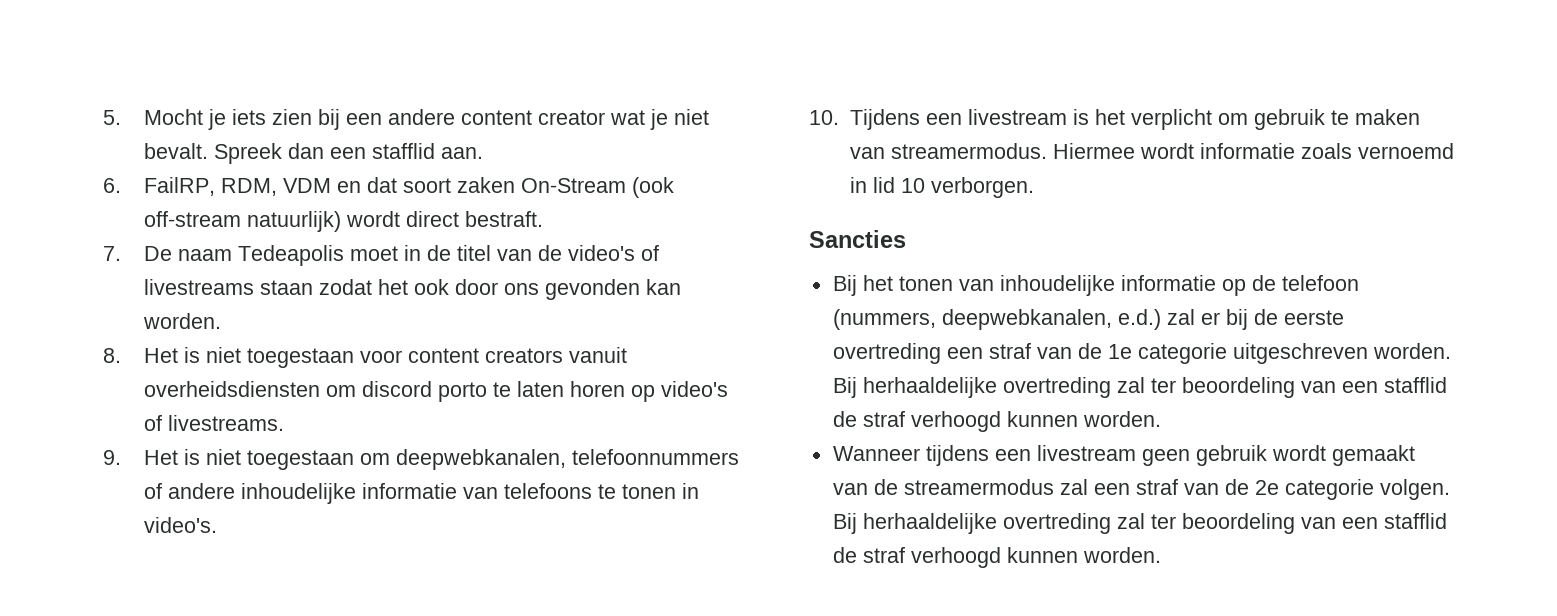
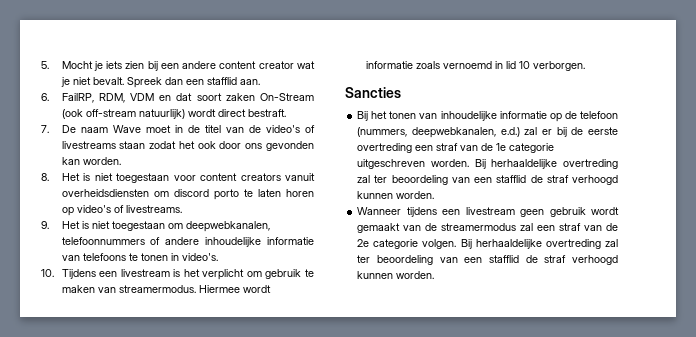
[237,245,344,266] Tedeapolis -> [112,125,141,133] Wave

